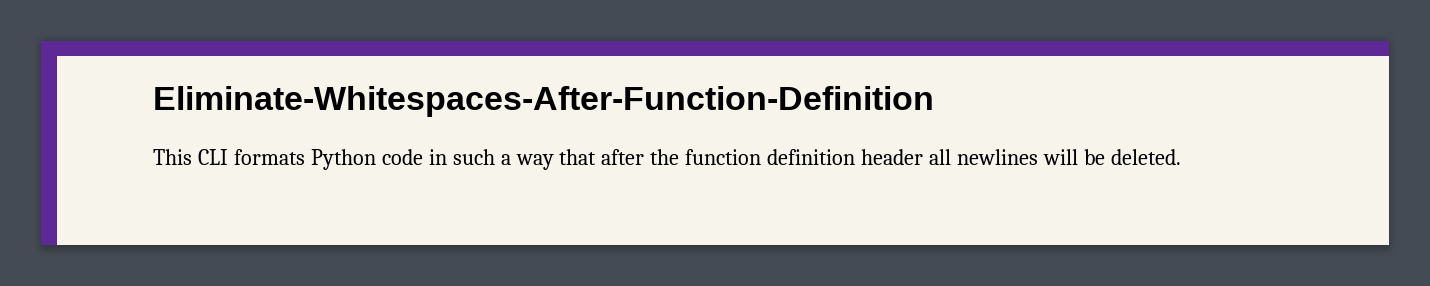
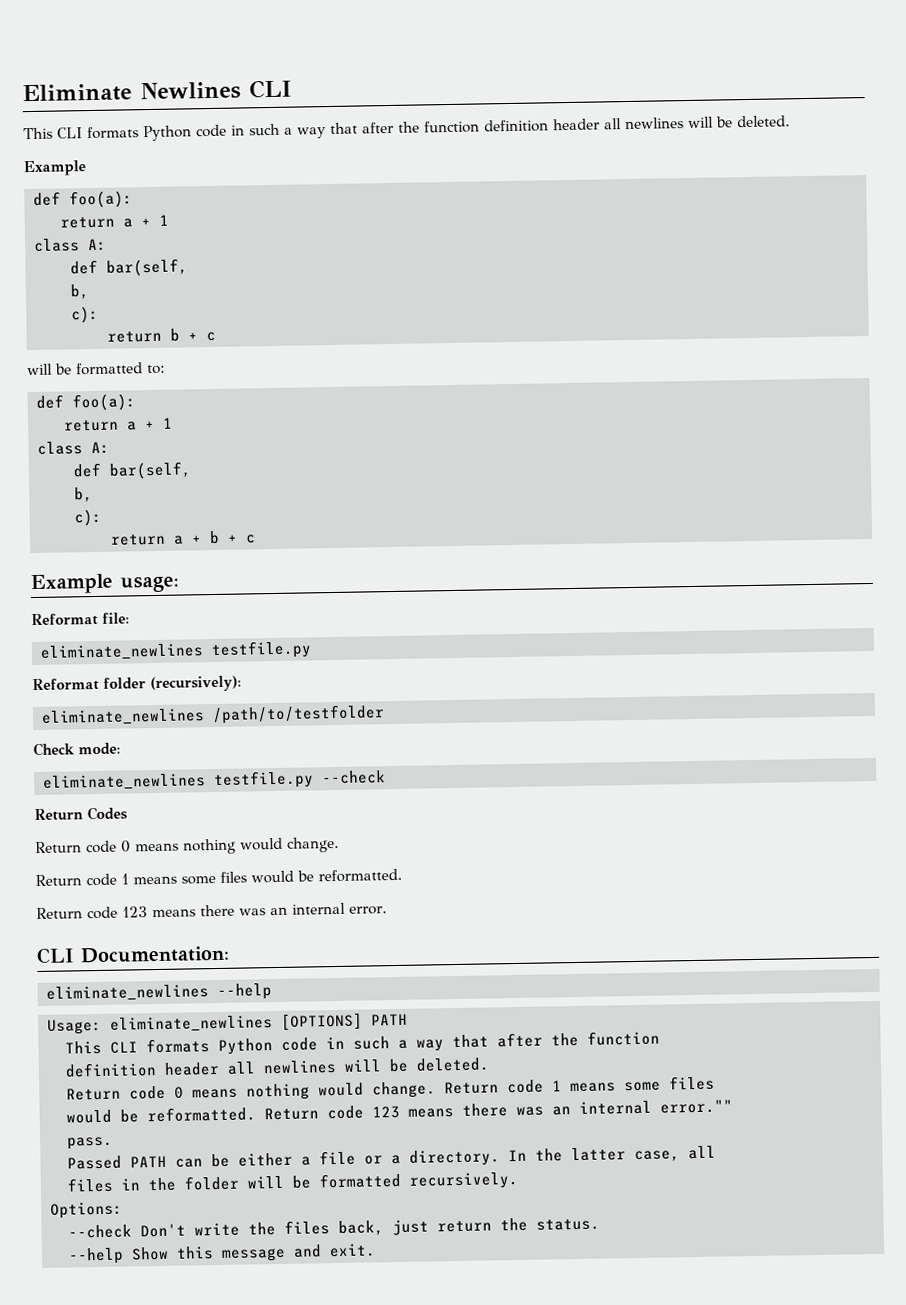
[153,86,934,117] Eliminate-Whitespaces-After-Function-Definition -> [22,79,292,103] Eliminate Newlines CLI
(1181, 157) none -> [23,160,86,177] [33,190,133,209] [60,214,169,229] [34,238,107,252] [70,258,188,277] [70,284,90,300] [71,305,99,324] [107,328,216,343] [27,362,165,376] [36,393,136,412] [64,417,173,432] [37,441,110,455] [73,461,192,480] [74,487,93,503] [74,508,102,527] [110,530,256,546] [30,573,179,595] [31,612,130,627] [40,640,312,661] [32,675,242,693] [41,704,385,726] [33,742,121,757] [43,770,386,791] [34,806,128,822] [35,836,339,855] [35,868,402,887] [36,902,387,920] [36,945,230,965] [46,983,272,1002] [47,1012,408,1035] [65,1030,660,1055] [65,1057,490,1078] [66,1075,715,1101] [66,1099,733,1124] [67,1136,113,1150] [67,1145,716,1170] [67,1171,518,1193] [50,1201,123,1219] [68,1217,600,1239] [68,1243,376,1265] // Example // def foo(a): // return a + 1 // class A: // def bar(self, // b, // c): // return b + c // will be formatted to: // def foo(a): // return a + 1 // class A: // def bar(self, // b, // c): // return a + b + c // Example usage: // Reformat file: // eliminate_newlines testfile.py // Reformat folder (recursively): // eliminate_newlines /path/to/testfolder // Check mode: // eliminate_newlines testfile.py --check // Return Codes // Return code 0 means nothing would change. // Return code 1 means some files would be reformatted. // Return code 123 means there was an internal error. // CLI Documentation: // eliminate_newlines --help // Usage: eliminate_newlines [OPTIONS] PATH // This CLI formats Python code in such a way that after the function // definition header all newlines will be deleted. // Return code 0 means nothing would change. Return code 1 means some files // would be reformatted. Return code 123 means there was an internal error."" // pass. // Passed PATH can be either a file or a directory. In the latter case, all // files in the folder will be formatted recursively. // Options: // --check Don't write the files back, just return the status. // --help Show this message and exit.

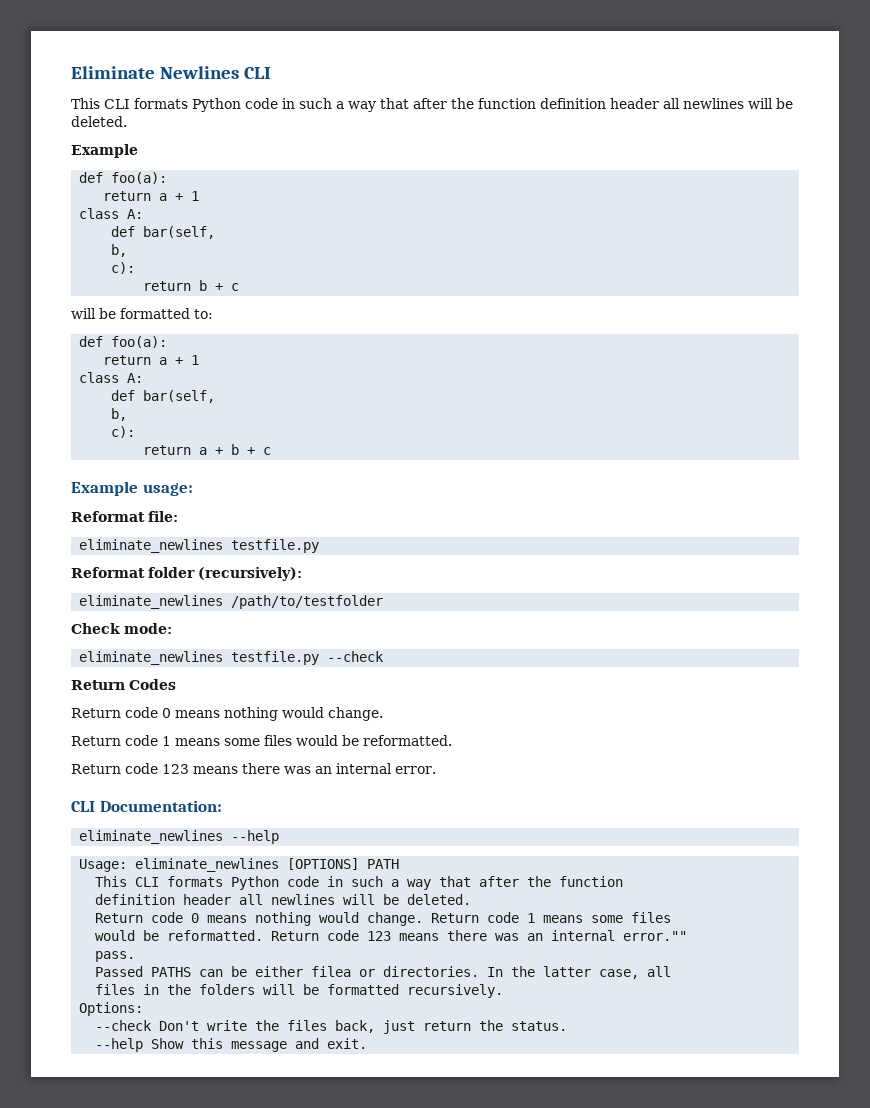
[130,1155,167,1168] PATH -> [151,967,192,977] PATHS
[301,1149,500,1167] a file or a directory. -> [311,966,480,977] filea or directories.
[184,1175,239,1191] folder -> [199,984,256,995] folders

